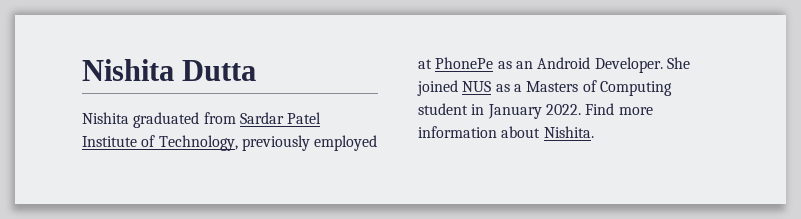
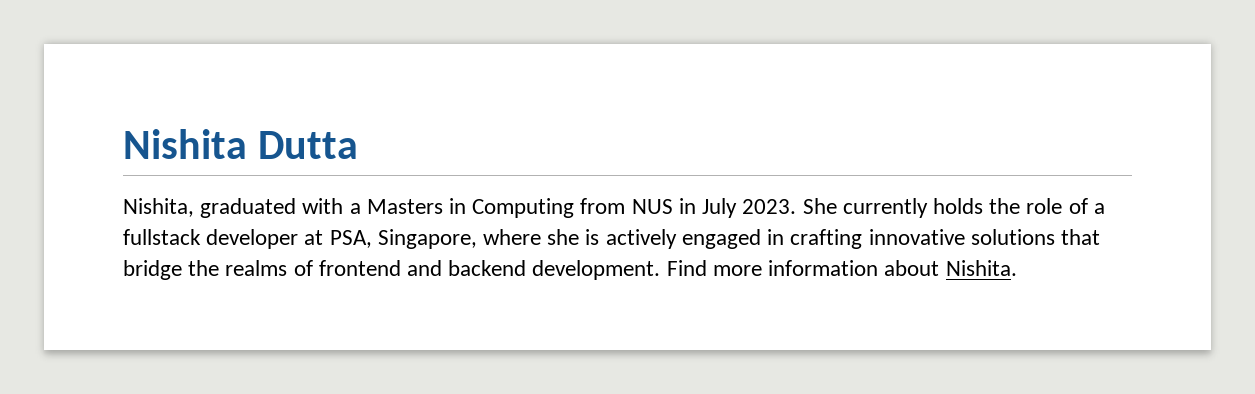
[82,112,322,128] [82,135,378,151] [418,57,690,73] [417,80,672,96] [418,103,581,119] Nishita graduated from Sardar Patel Institute of Technology, previously employed at PhonePe as an Android Developer. She joined NUS as a Masters of Computing student in January 2022. -> [123,198,1105,218] [123,229,1100,249] [123,260,661,280] Nishita, graduated with a Masters in Computing from NUS in July 2023. She currently holds the role of a fullstack developer at PSA, Singapore, where she is actively engaged in crafting innovative solutions that bridge the realms of frontend and backend development.

